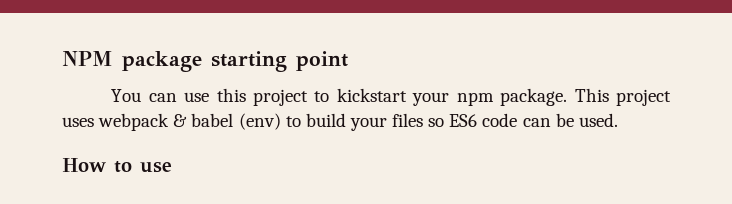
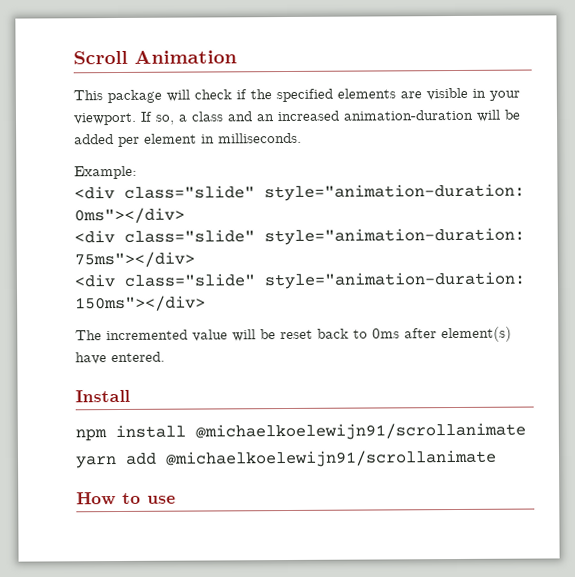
[62,51,348,72] [111,88,671,106] [62,113,618,131] NPM package starting point // You can use this project to kickstart your npm package. This project uses webpack & babel (env) to build your files so ES6 code can be used. -> [73,50,237,65] [73,87,520,104] [73,109,521,126] [74,132,302,148] [74,165,137,180] [74,183,525,202] [74,207,185,224] [74,227,525,246] [74,251,195,268] [74,271,525,290] [75,295,206,312] [75,326,512,343] [75,351,165,365] [75,389,130,403] [75,422,526,442] [75,449,497,469] Scroll Animation // This package will check if the specified elements are visible in your viewport. If so, a class and an increased animation-duration will be added per element in milliseconds. // Example: // <div class="slide" style="animation-duration: 0ms"></div> // <div class="slide" style="animation-duration: 75ms"></div> // <div class="slide" style="animation-duration: 150ms"></div> // The incremented value will be reset back to 0ms after element(s) have entered. // Install // npm install @michaelkoelewijn91/scrollanimate // yarn add @michaelkoelewijn91/scrollanimate

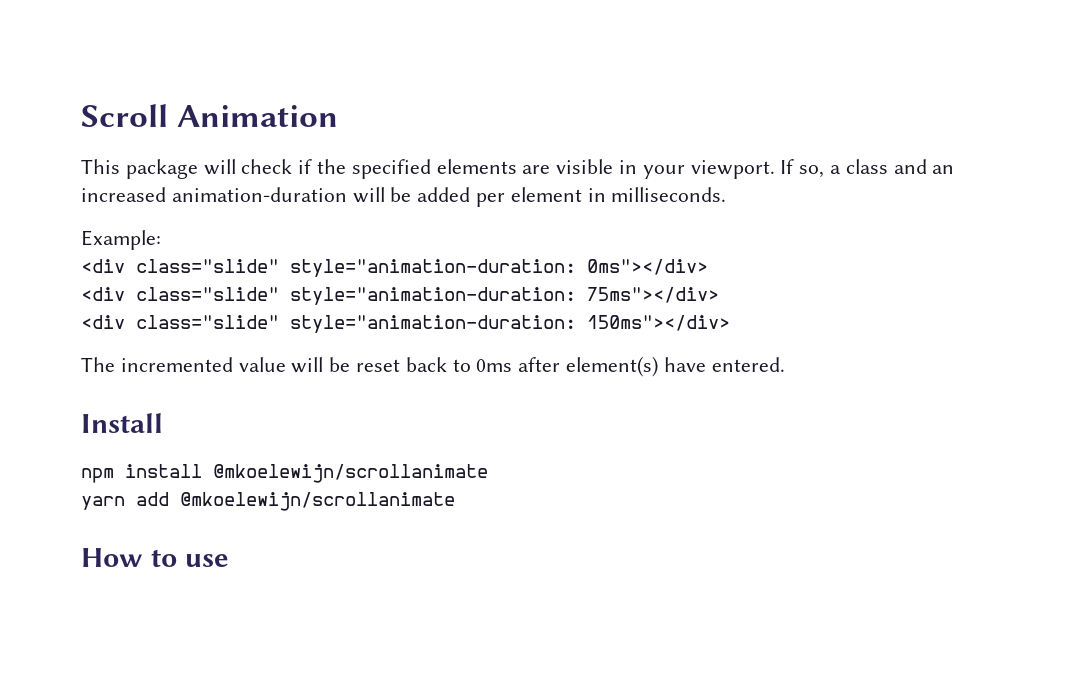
[195,422,526,441] @michaelkoelewijn91/scrollanimate -> [213,464,488,483] @mkoelewijn/scrollanimate
[165,449,497,468] @michaelkoelewijn91/scrollanimate -> [180,492,455,511] @mkoelewijn/scrollanimate

